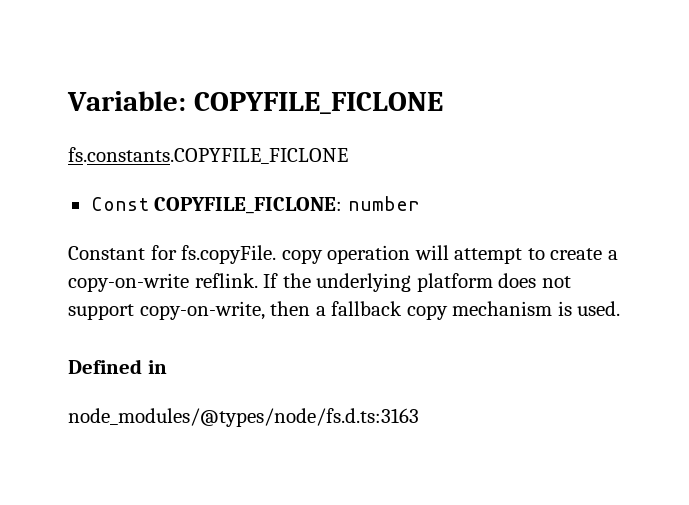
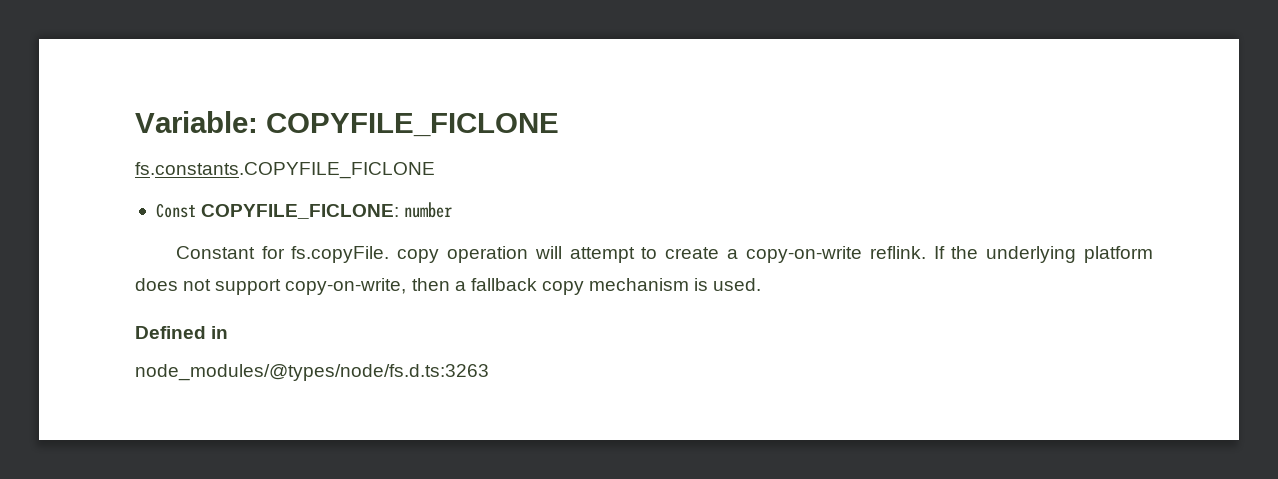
[68,408,419,427] node_modules/@types/node/fs.d.ts:3163 -> [135,364,489,381] node_modules/@types/node/fs.d.ts:3263

